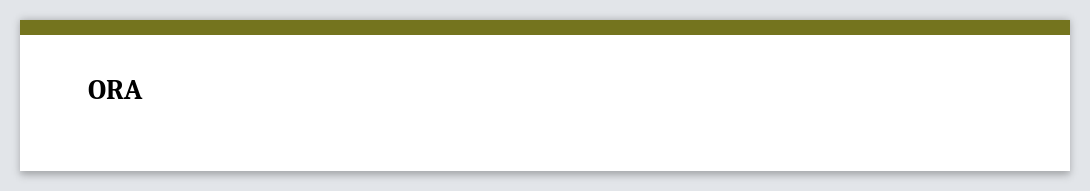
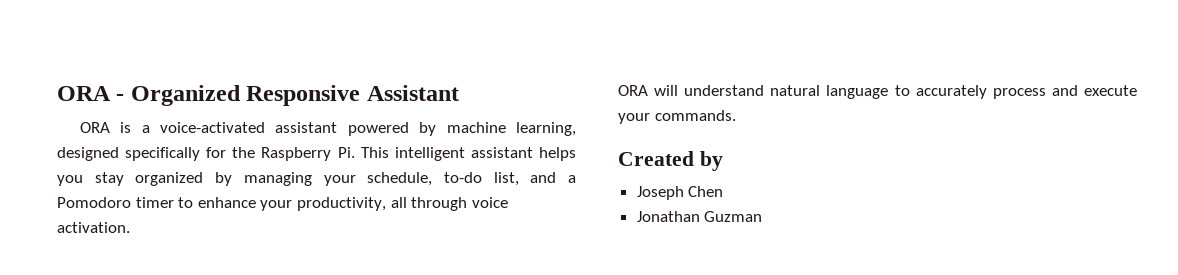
[88,80,143,99] ORA -> [57,85,459,106] [79,122,576,136] [57,147,576,161] [57,172,576,186] [57,197,508,211] [57,222,130,233] [618,85,1137,99] [618,110,736,124] [618,151,723,171] [636,186,724,200] [636,211,763,222] ORA - Organized Responsive Assistant // ORA is a voice-activated assistant powered by machine learning, designed specifically for the Raspberry Pi. This intelligent assistant helps you stay organized by managing your schedule, to-do list, and a Pomodoro timer to enhance your productivity, all through voice activation. // ORA will understand natural language to accurately process and execute your commands. // Created by // Joseph Chen // Jonathan Guzman

